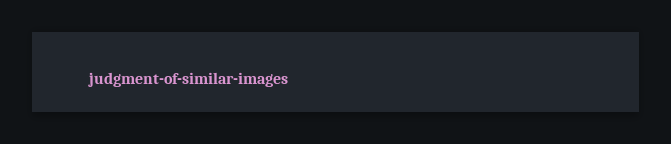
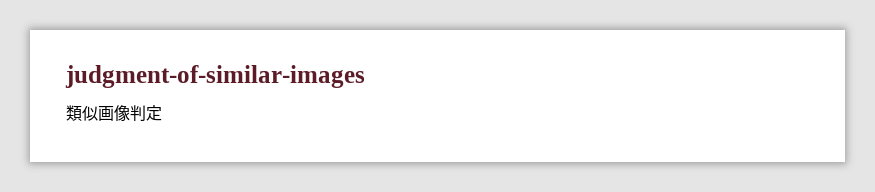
(288, 79) none -> [66,105,162,121] // 類似画像判定

